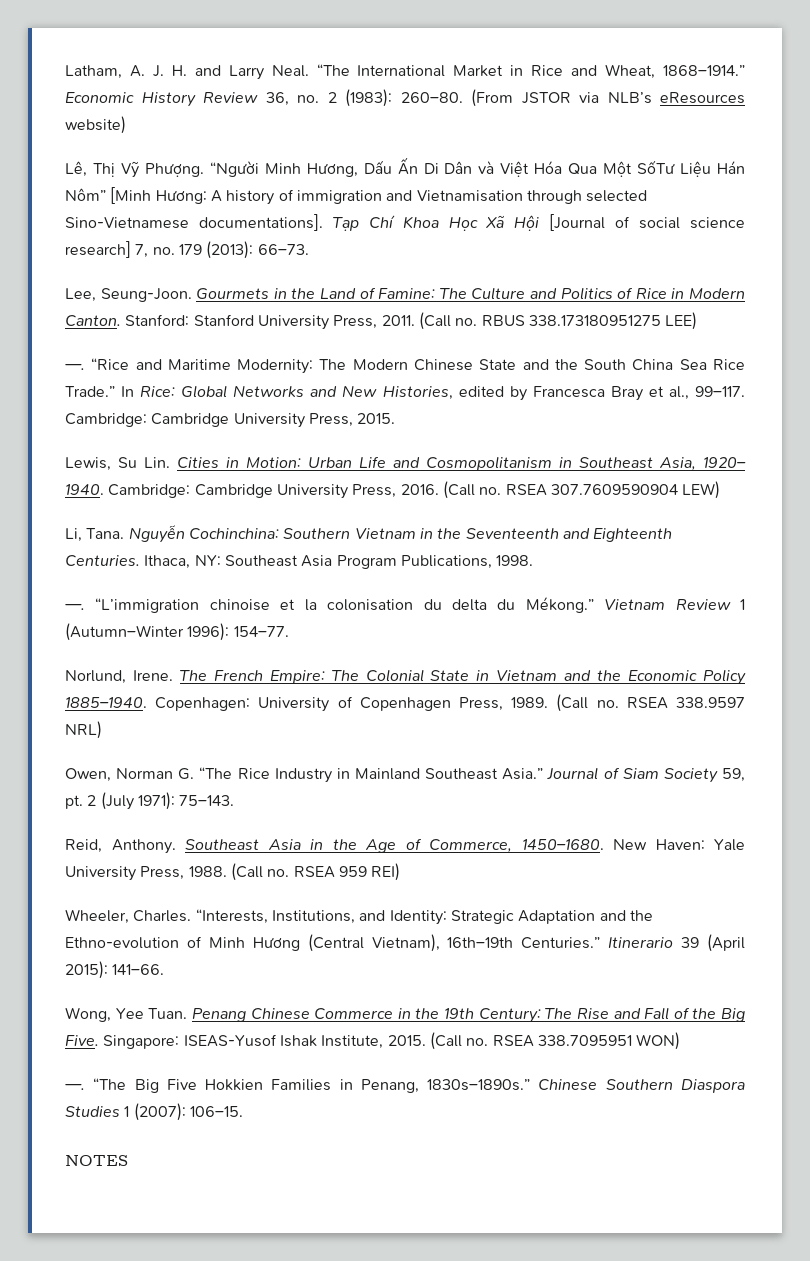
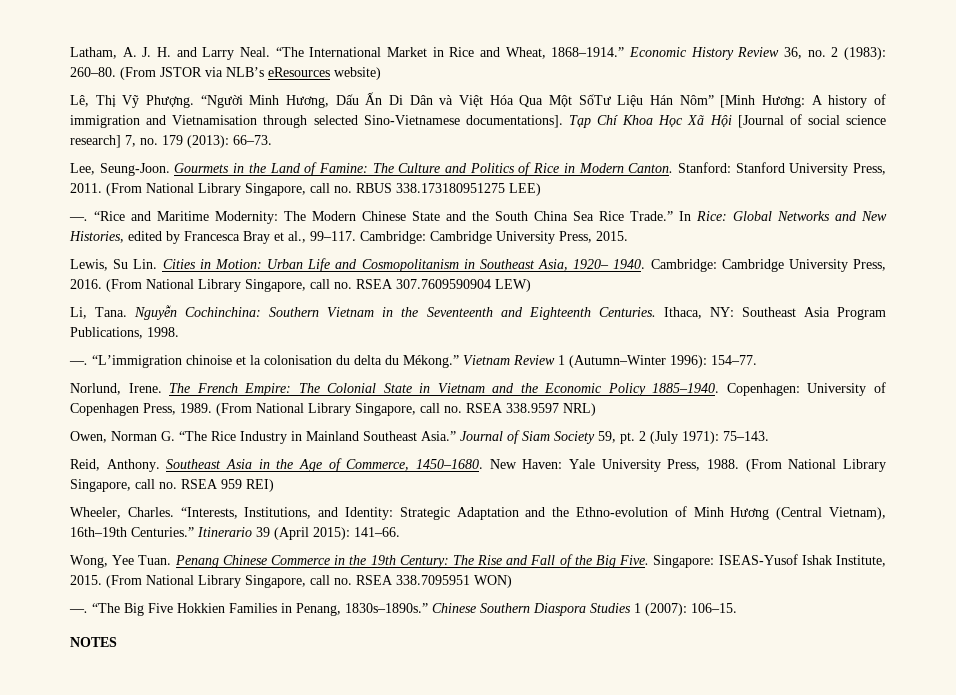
[418,312,451,330] (Call -> [106,183,330,196] (From National Library Singapore, call
[442,481,475,499] (Call -> [106,279,330,292] (From National Library Singapore, call
[556,694,589,712] (Call -> [216,403,440,416] (From National Library Singapore, call
[230,863,263,881] (Call -> [745,459,886,472] [70,479,155,492] (From National Library Singapore, call
[429,1032,462,1050] (Call -> [106,575,330,588] (From National Library Singapore, call

